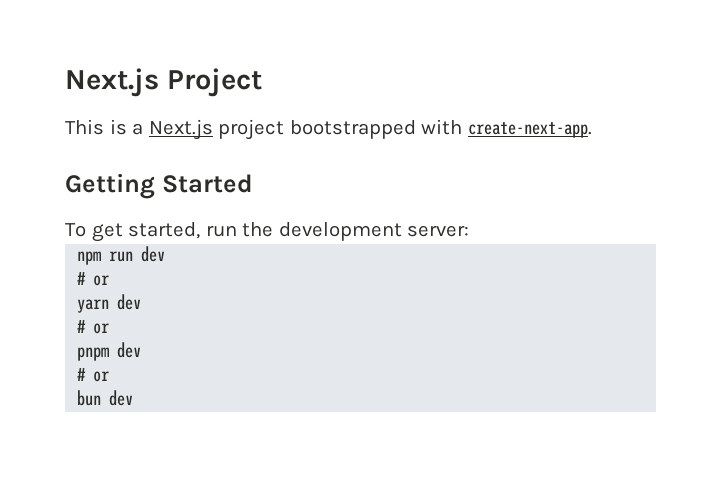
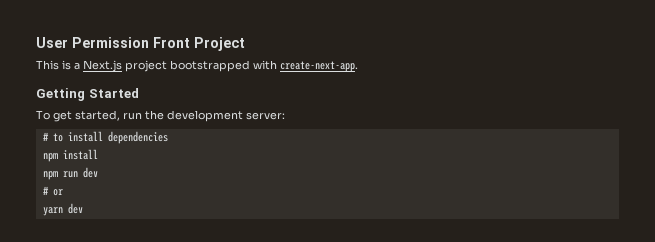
[65,68,159,97] Next.js -> [36,37,190,48] User Permission Front
(470, 231) none -> [42,131,168,144] [42,149,98,162] // # to install dependencies // npm install
[77,320,110,334] [77,342,142,361] [77,368,110,382] [77,390,134,406] // # or // pnpm dev // # or // bun dev -> (83, 208) none

